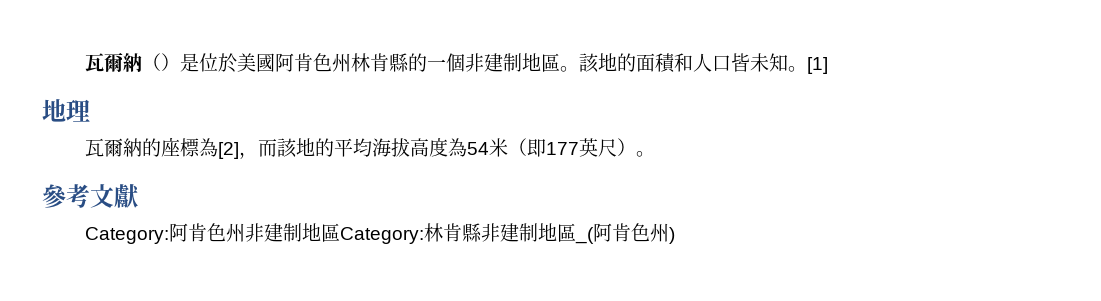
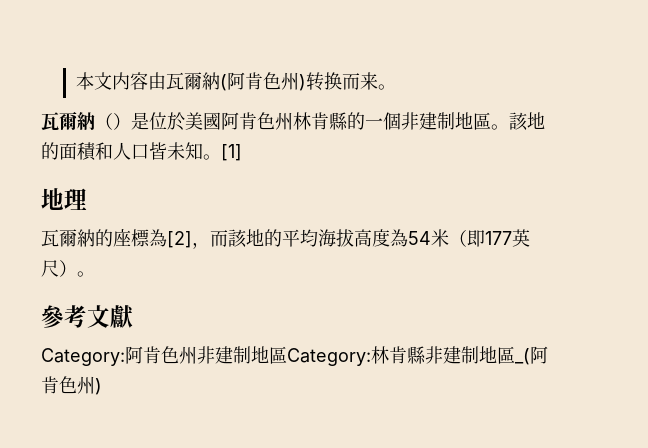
(85, 62) none -> [76,72,397,91] 本文内容由瓦爾納(阿肯色州)转换而来。 //

